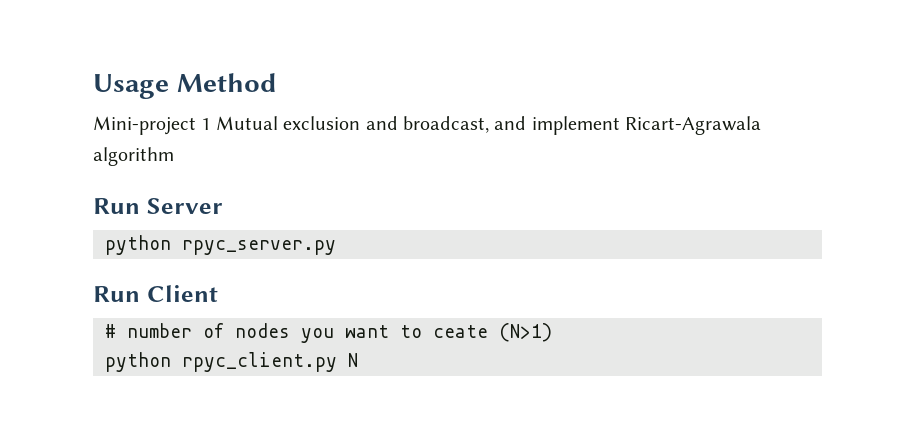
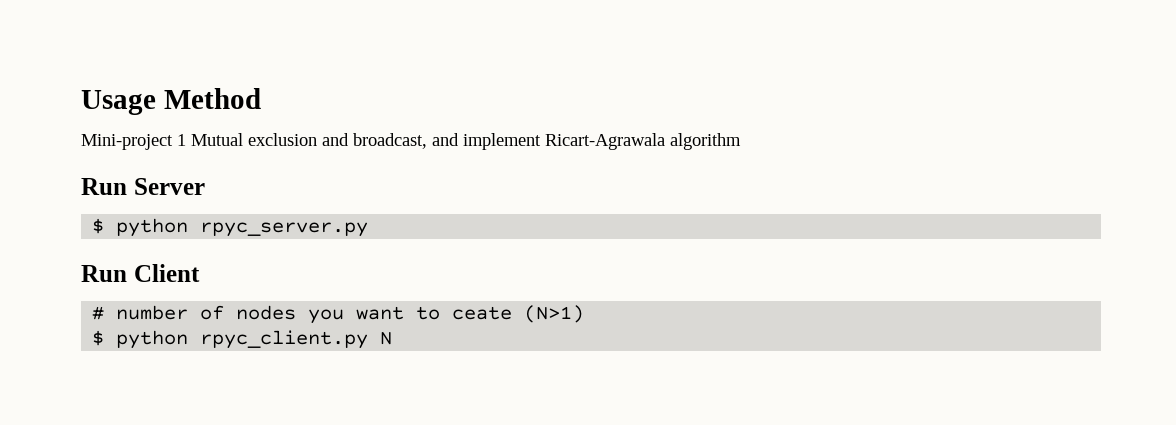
(223, 206) none -> [92,218,105,234] $
(552, 332) none -> [92,330,105,346] $

